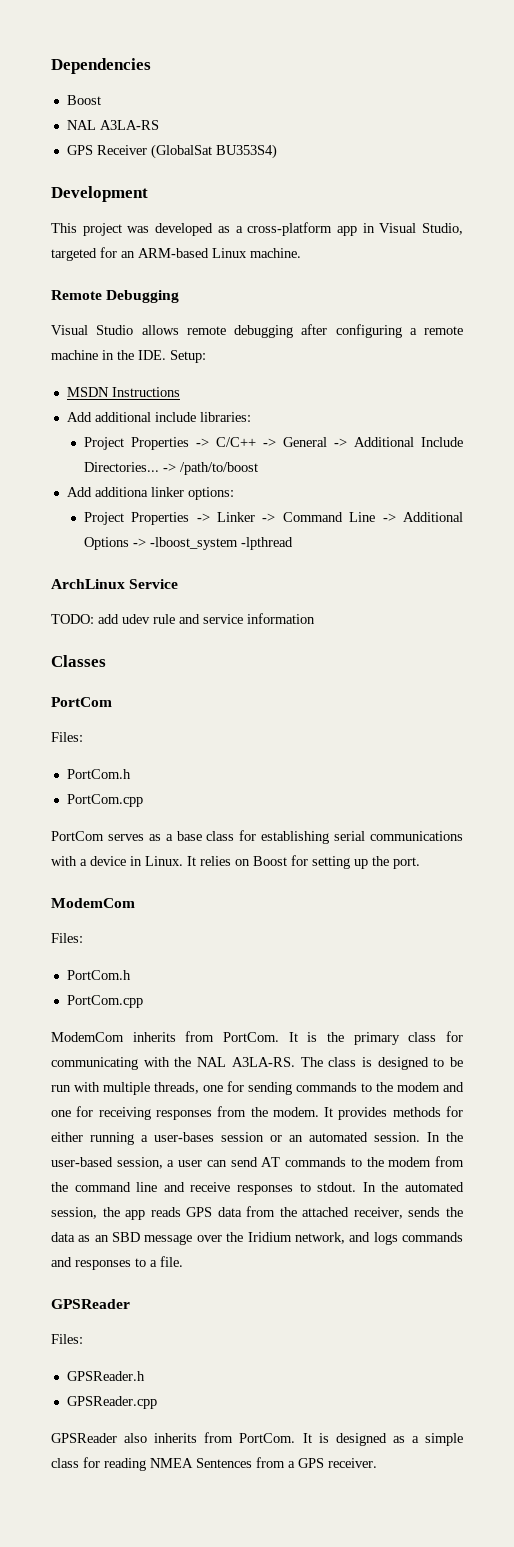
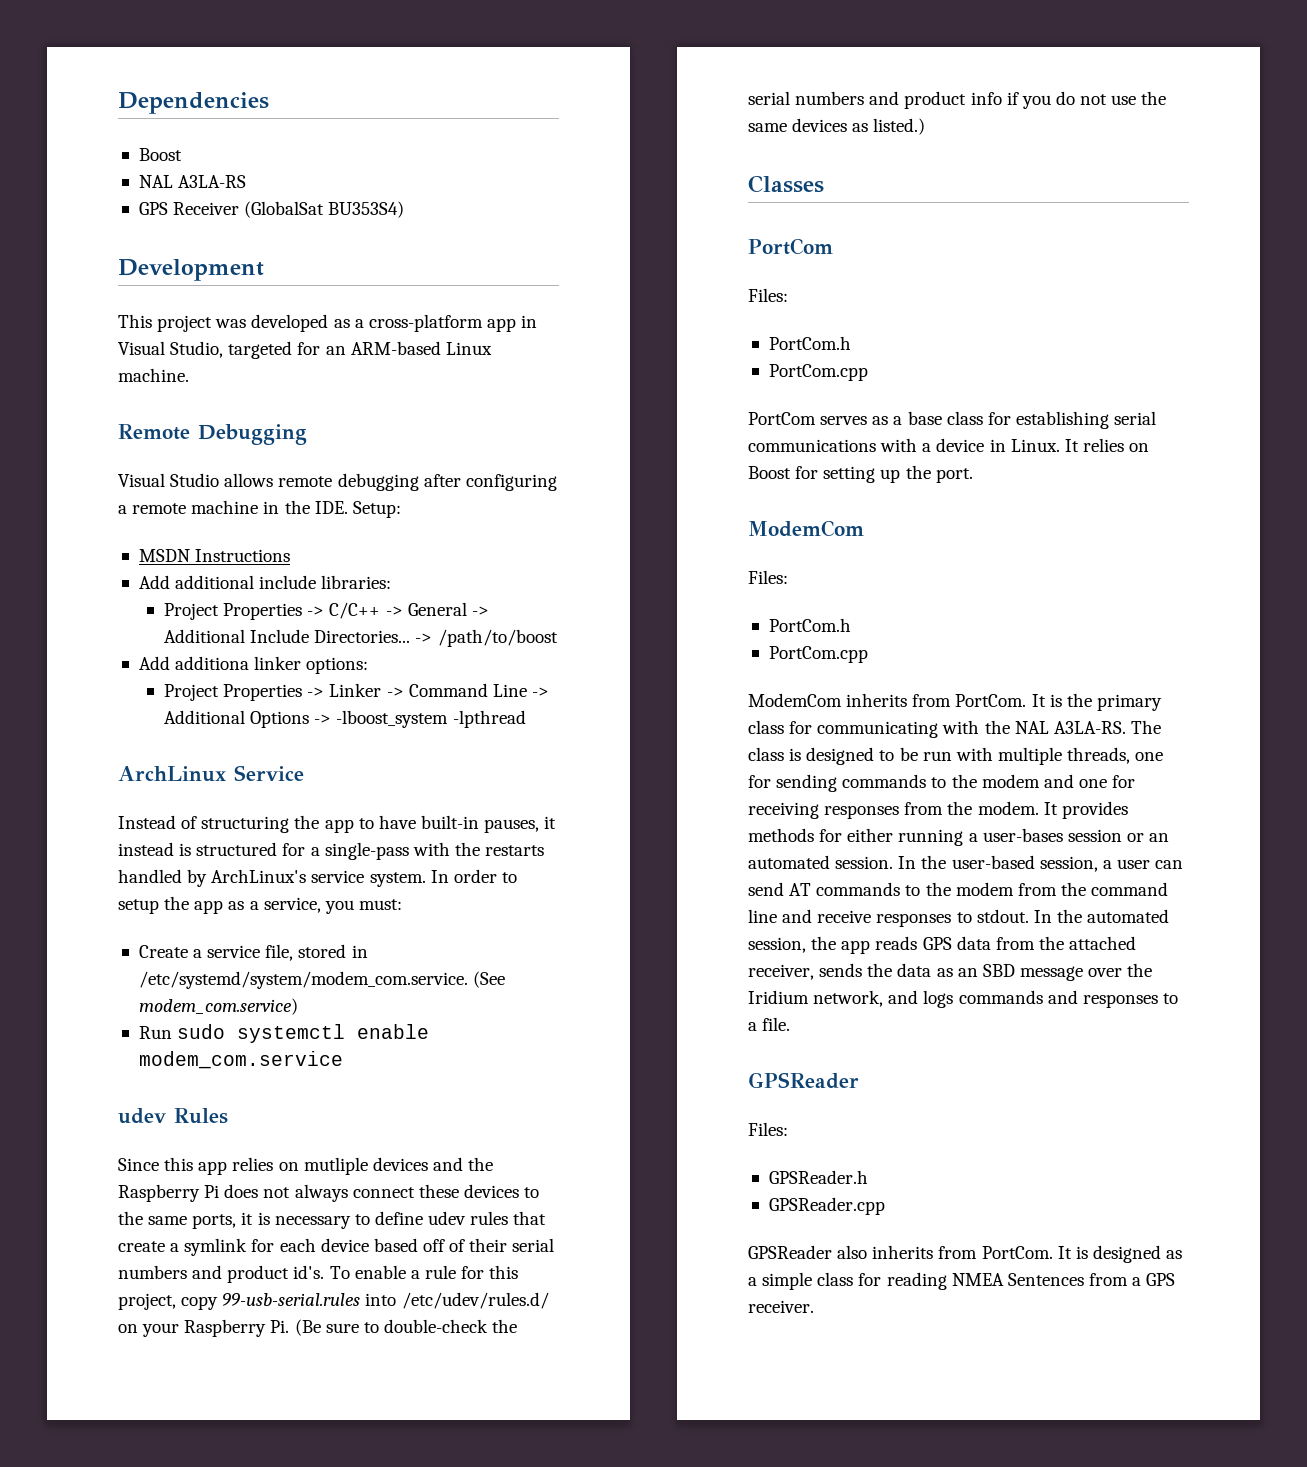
[51,613,315,624] TODO: add udev rule and service information -> [118,815,557,833] [118,842,545,860] [118,869,517,887] [118,896,402,914] [138,944,368,961] [138,971,506,989] [138,998,298,1015] [138,1024,430,1043] [138,1051,343,1069] [118,1108,228,1124] [118,1157,494,1175] [118,1184,540,1202] [118,1211,547,1229] [118,1238,555,1256] [118,1265,519,1283] [118,1292,549,1310] [118,1319,518,1337] [748,91,1167,109] [748,118,926,135] Instead of structuring the app to have built-in pauses, it instead is structured for a single-pass with the restarts handled by ArchLinux's service system. In order to setup the app as a service, you must: // Create a service file, stored in /etc/systemd/system/modem_com.service. (See modem_com.service) // Run sudo systemctl enable modem_com.service // udev Rules // Since this app relies on mutliple devices and the Raspberry Pi does not always connect these devices to the same ports, it is necessary to define udev rules that create a symlink for each device based off of their serial numbers and product id's. To enable a rule for this project, copy 99-usb-serial.rules into /etc/udev/rules.d/ on your Raspberry Pi. (Be sure to double-check the serial numbers and product info if you do not use the same devices as listed.)

